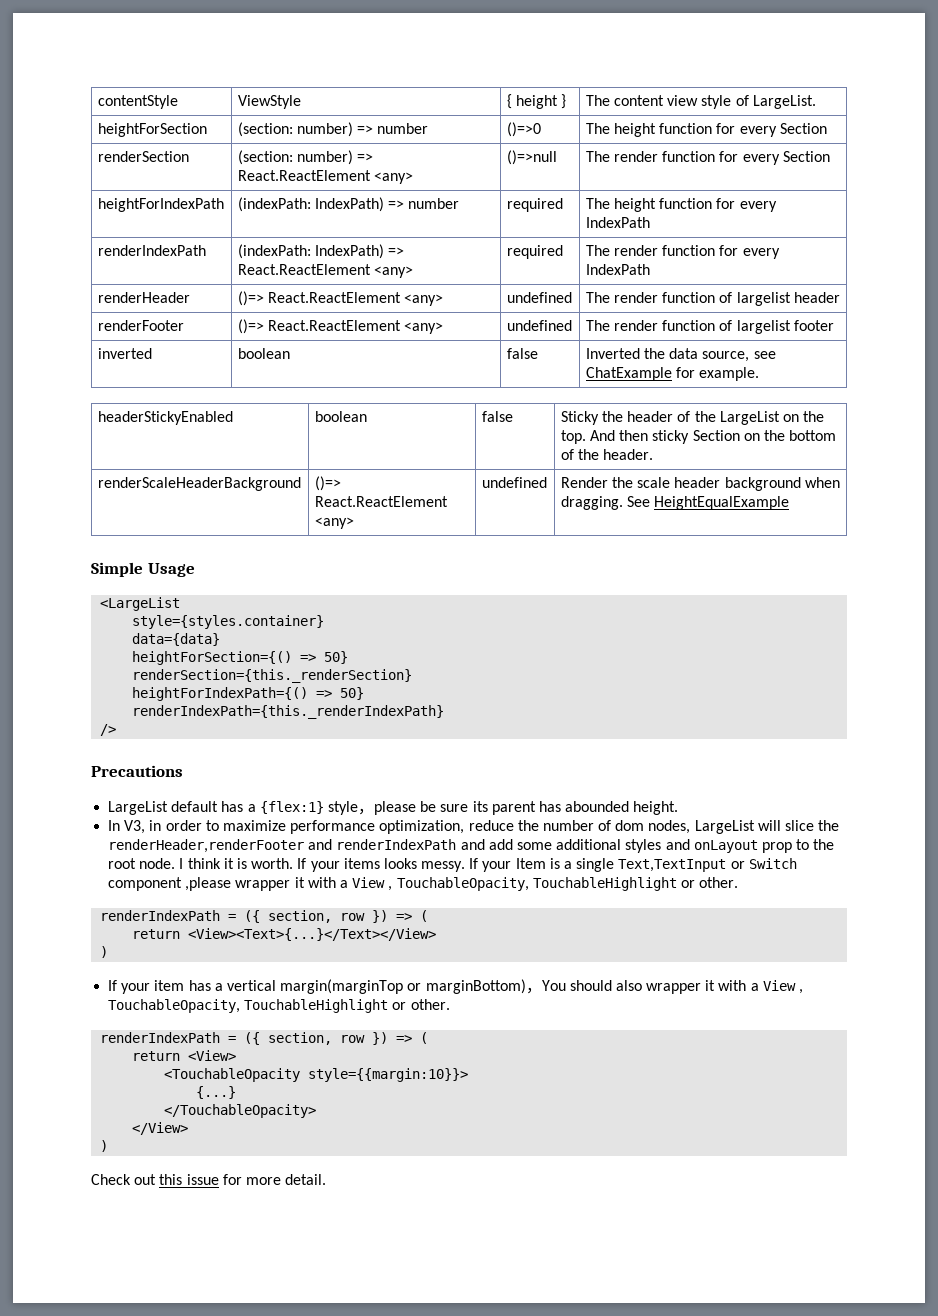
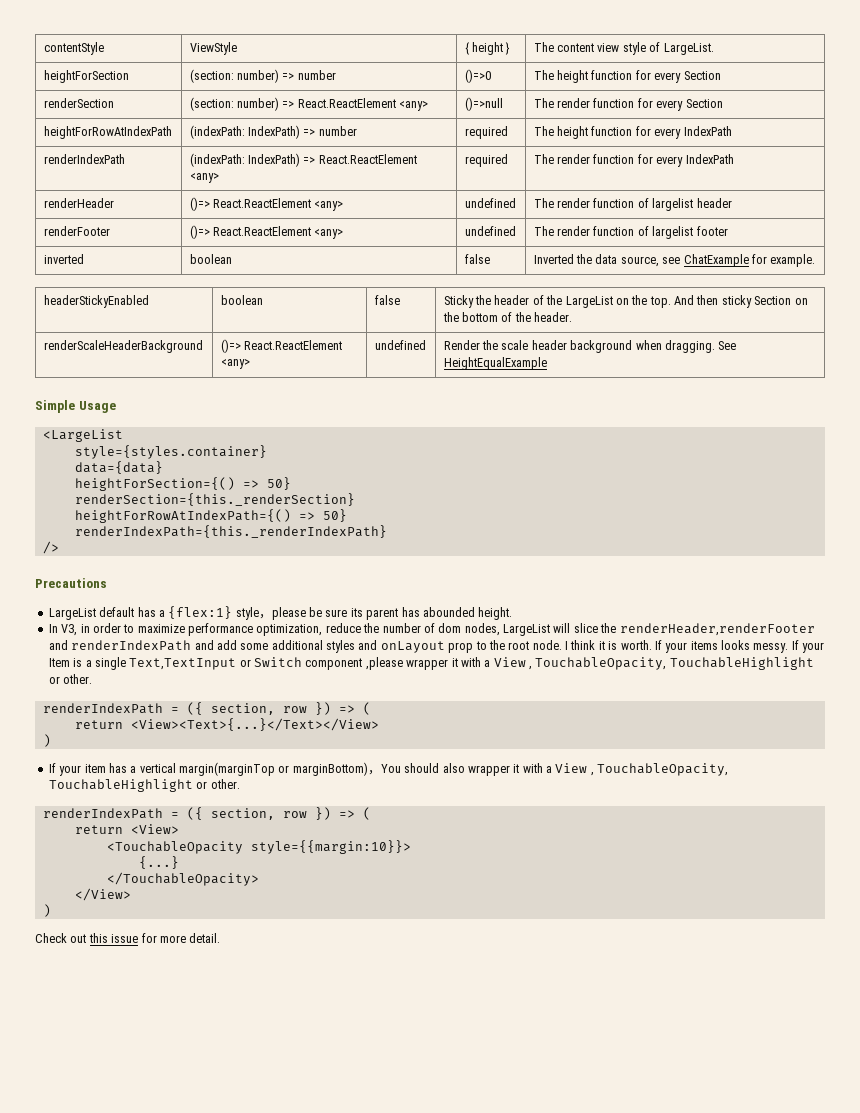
[97,198,224,212] heightForIndexPath -> [43,126,172,139] heightForRowAtIndexPath
[132,687,309,701] heightForIndexPath={() -> [74,509,291,523] heightForRowAtIndexPath={()

